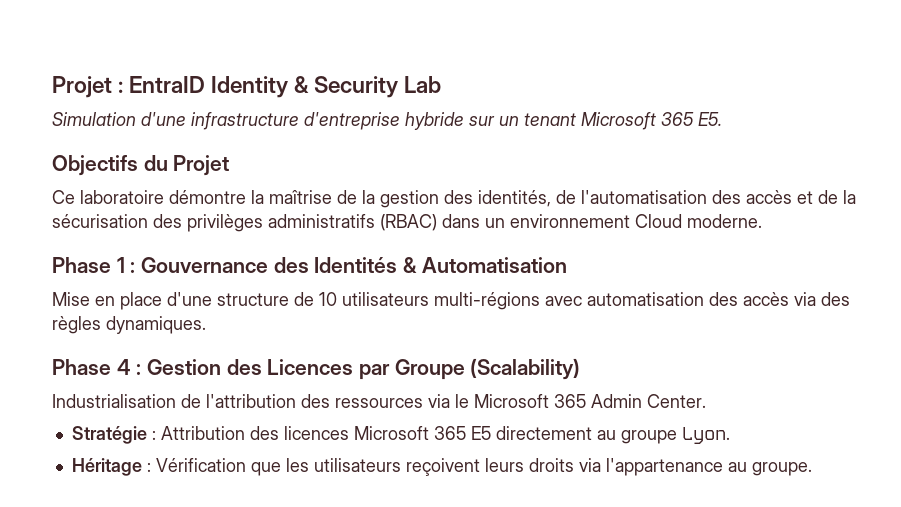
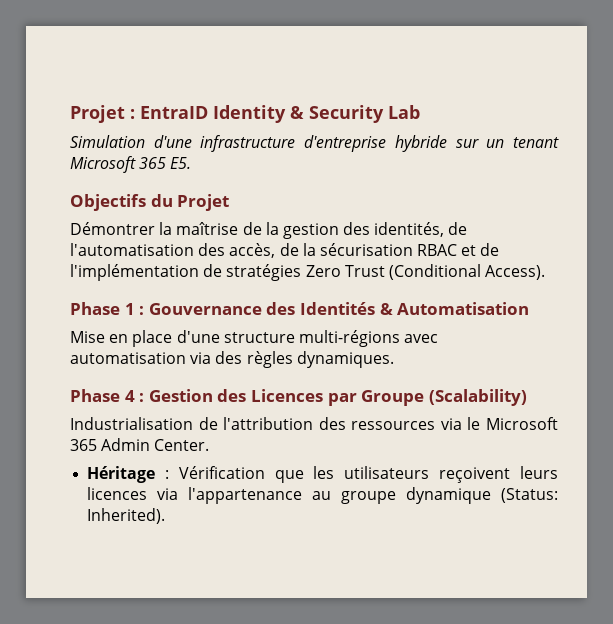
[52,190,246,204] Ce laboratoire démontre -> [70,222,155,235] Démontrer
[746,190,813,204] accès et -> [229,243,276,258] accès,
[153,214,762,232] des privilèges administratifs (RBAC) dans un environnement Cloud moderne. -> [417,243,500,256] [70,264,546,281] RBAC et de l'implémentation de stratégies Zero Trust (Conditional Access).
[294,292,429,306] de 10 utilisateurs -> (295, 337) none
[709,292,789,306] des accès -> (186, 358) none
[71,426,730,444] // Stratégie : Attribution des licences Microsoft 365 E5 directement au groupe Lyon. -> (210, 445) none
[528,458,574,472] droits -> [87,487,148,500] licences
[751,462,812,476] groupe. -> [341,487,558,504] [87,508,166,524] groupe dynamique (Status: Inherited).

